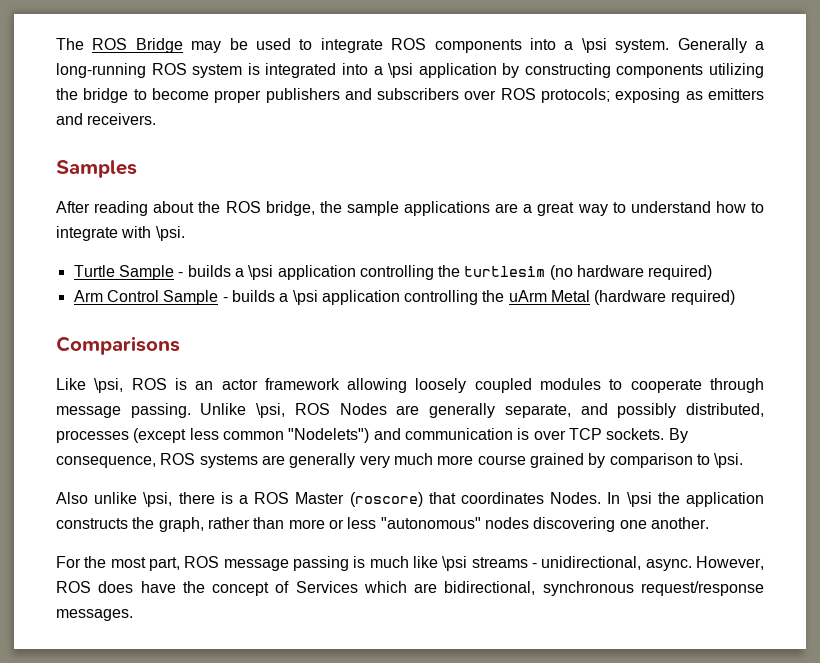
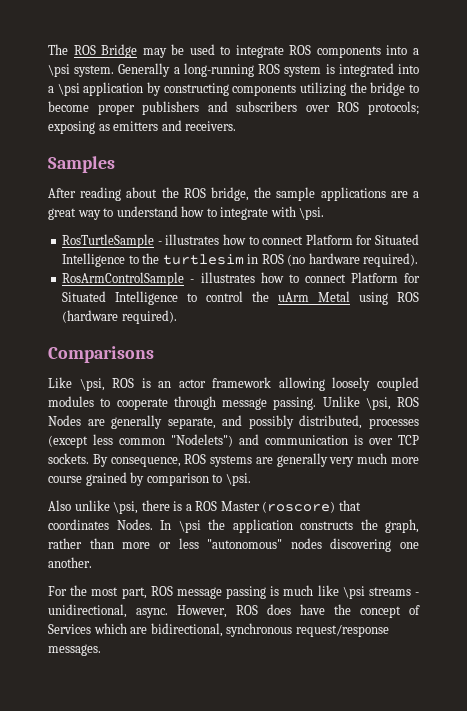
[73,265,713,280] [73,290,735,305] Turtle Sample - builds a \psi application controlling the turtlesim (no hardware required) // Arm Control Sample - builds a \psi application controlling the uArm Metal (hardware required) -> [62,234,419,248] [62,253,419,267] [62,272,421,286] [62,291,419,305] [62,310,177,324] RosTurtleSample - illustrates how to connect Platform for Situated Intelligence to the turtlesim in ROS (no hardware required). // RosArmControlSample - illustrates how to connect Platform for Situated Intelligence to control the uArm Metal using ROS (hardware required).

